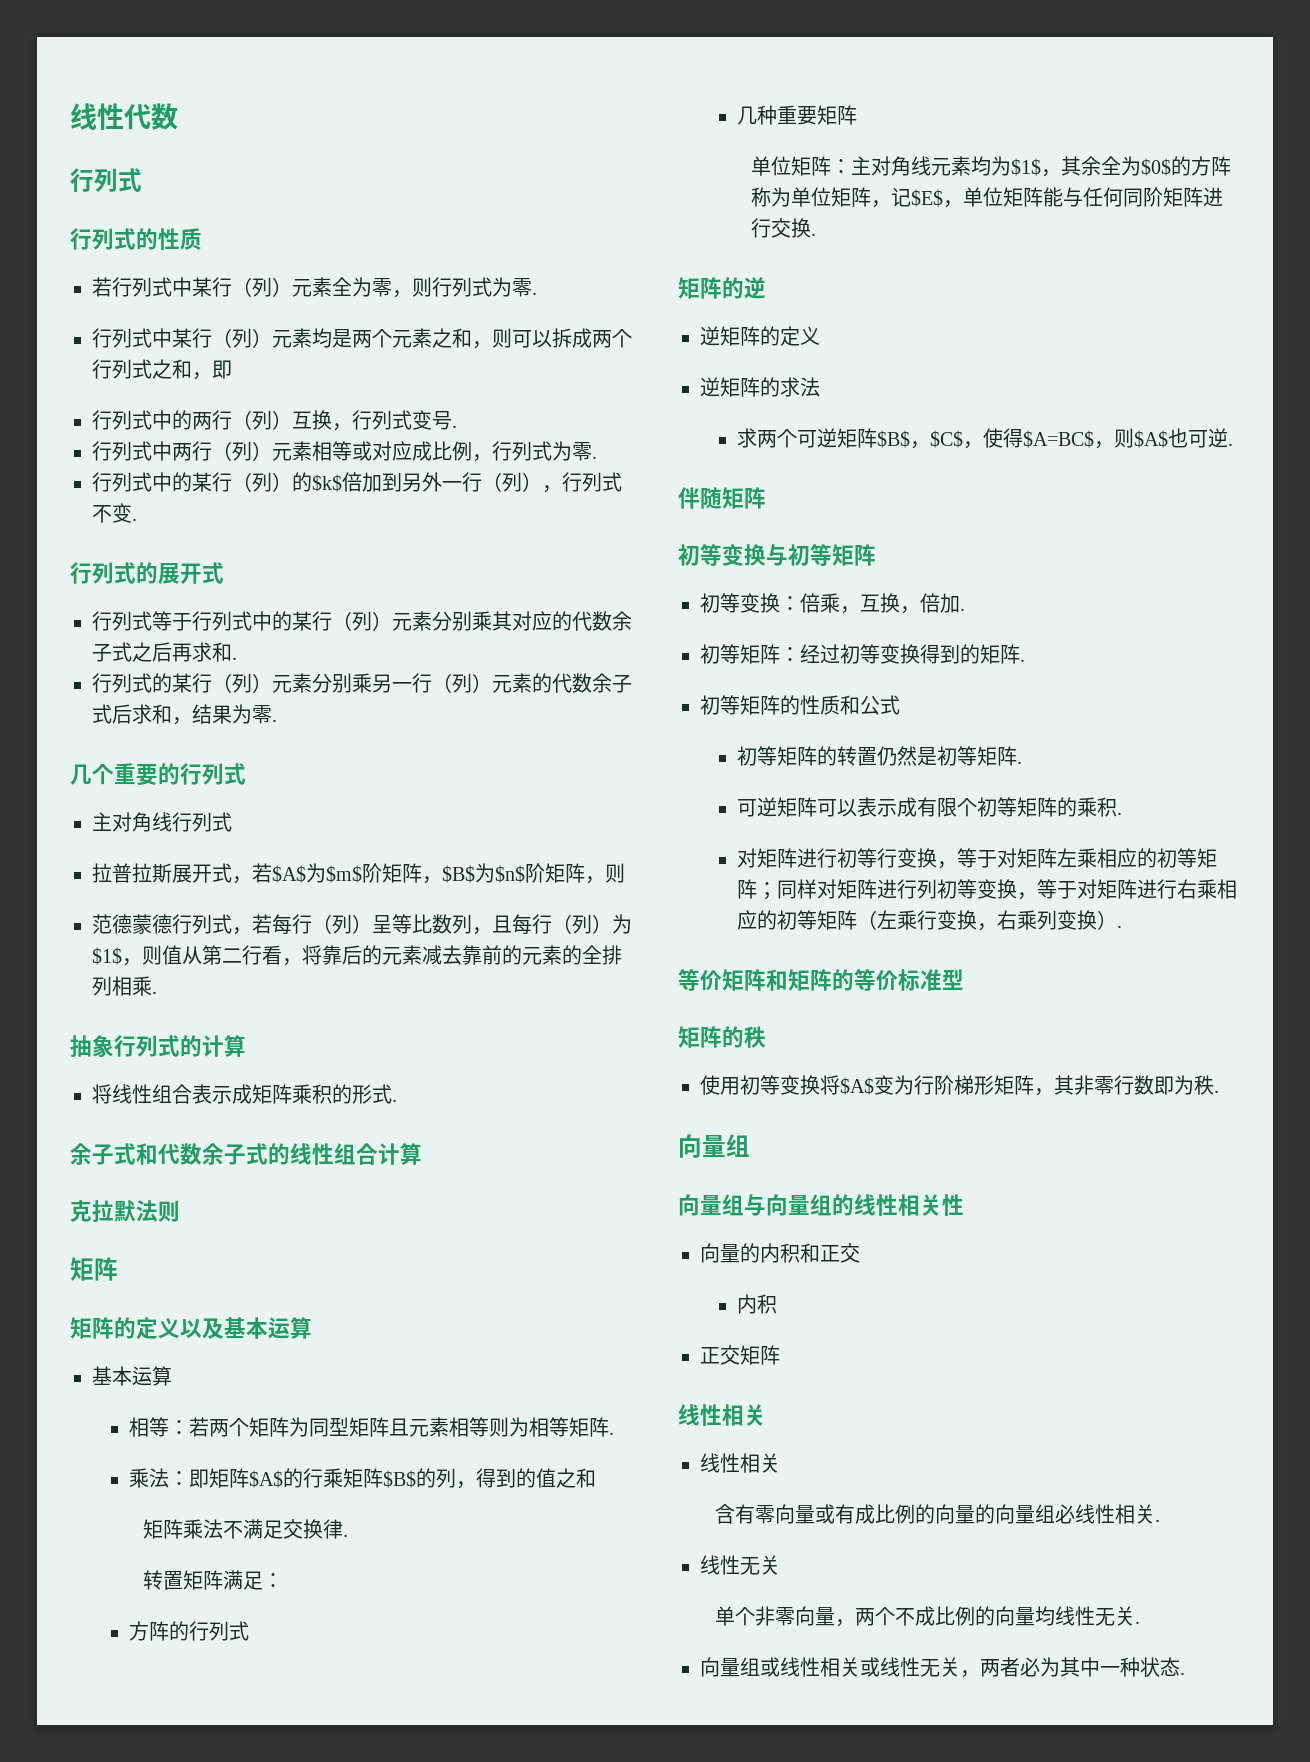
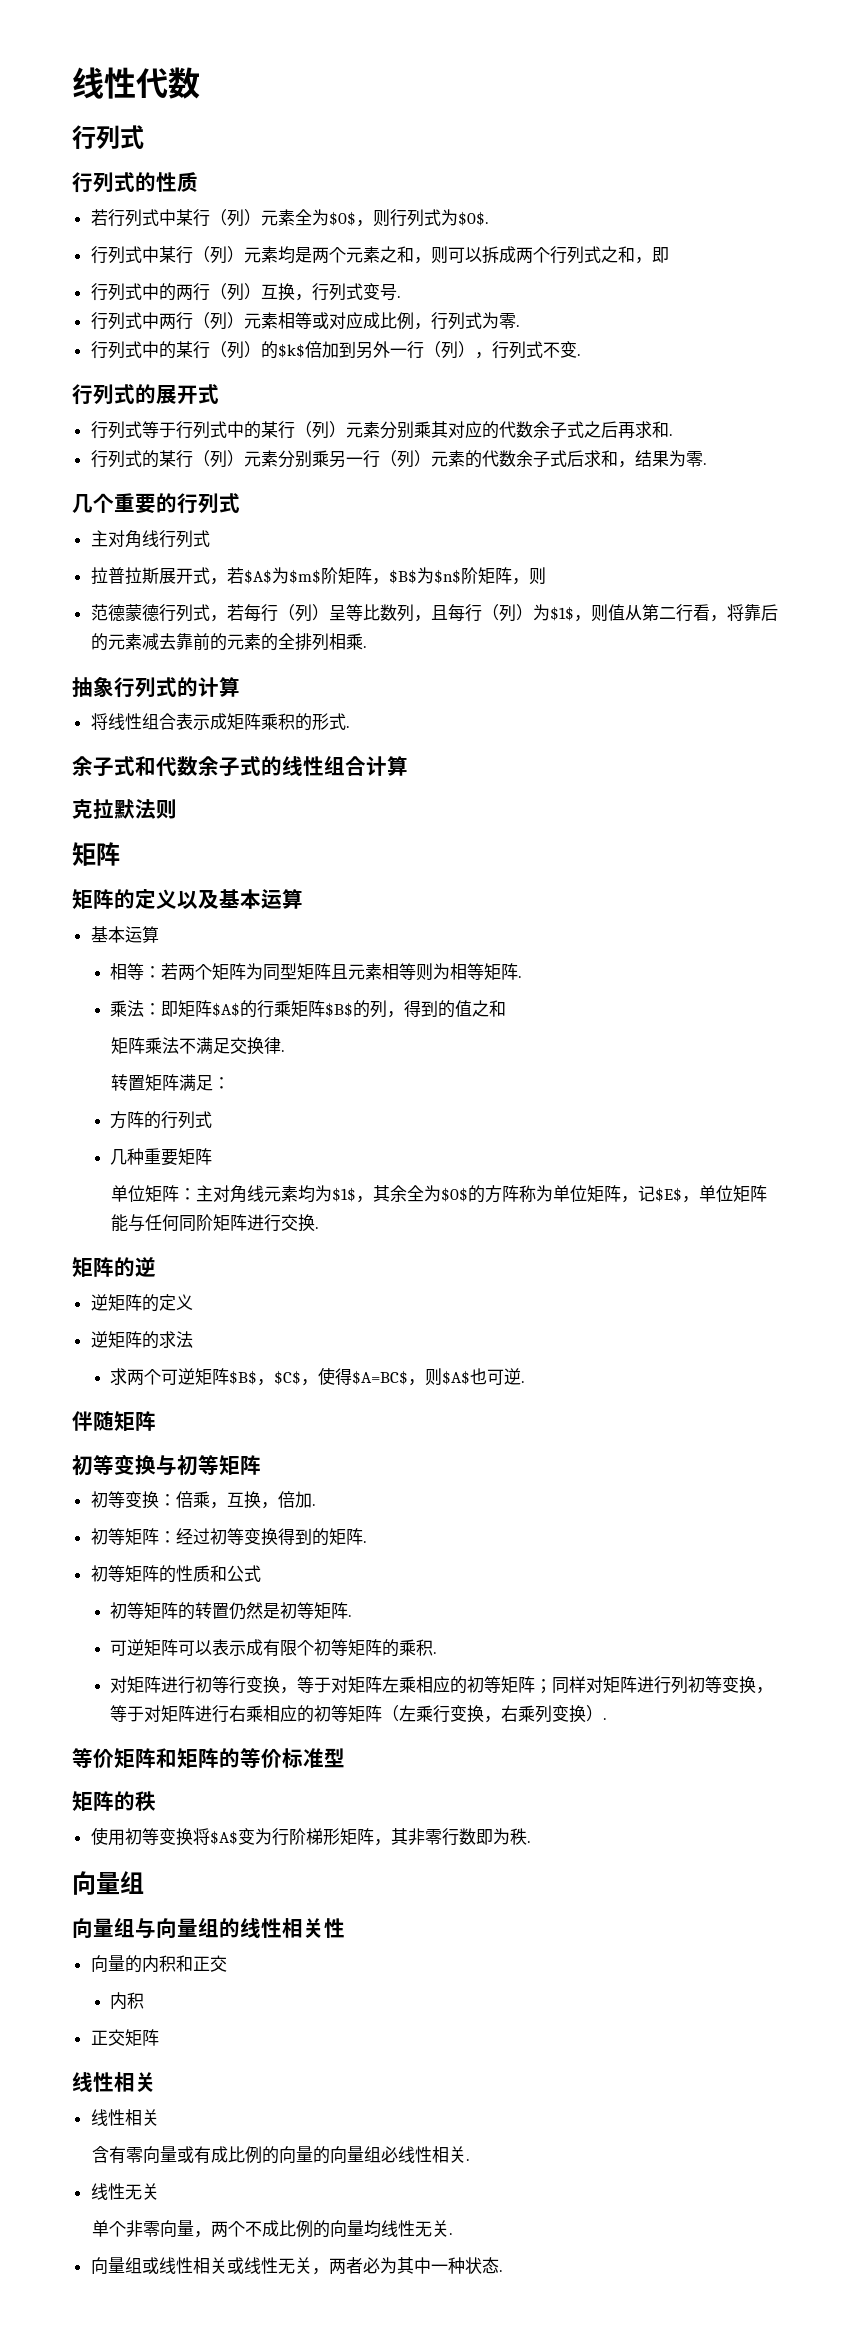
[372,278,392,297] 零 -> [328,211,356,226] $0$
[512,278,537,297] 零. -> [457,211,489,226] $0$.

